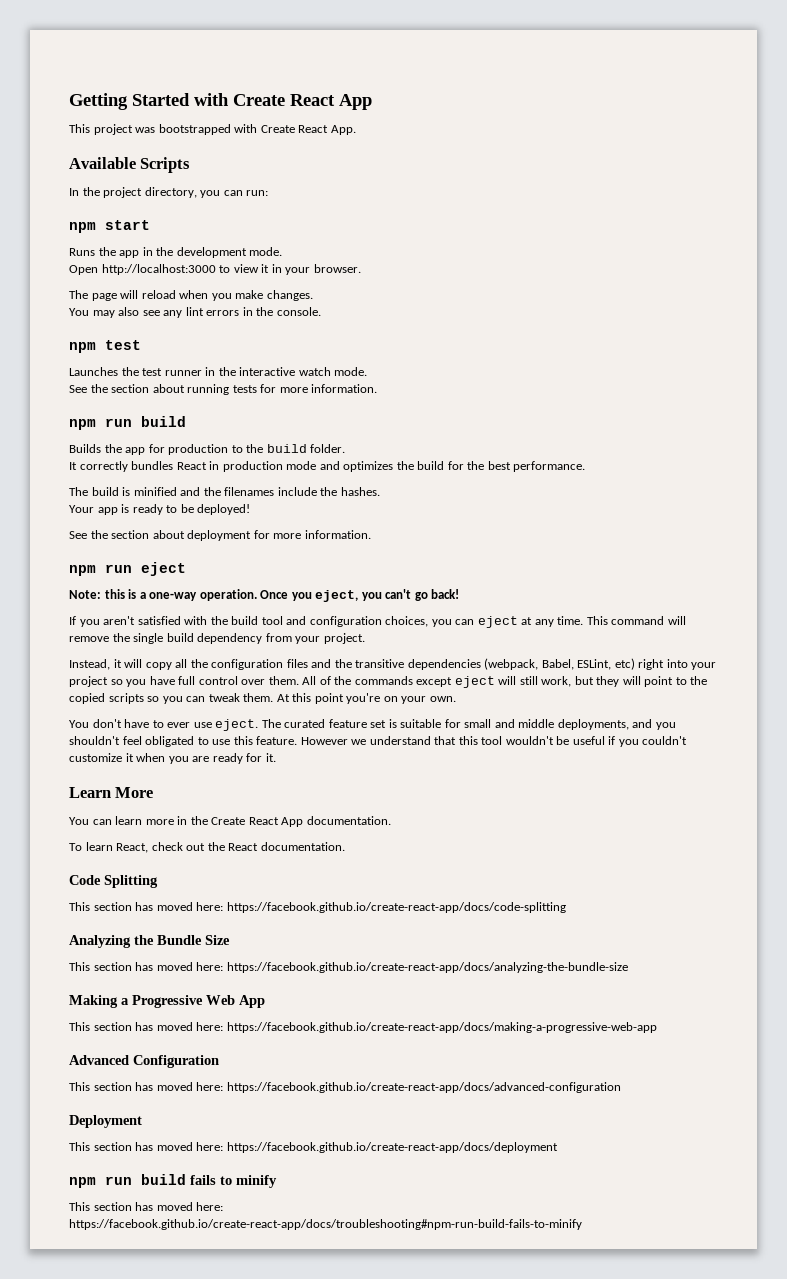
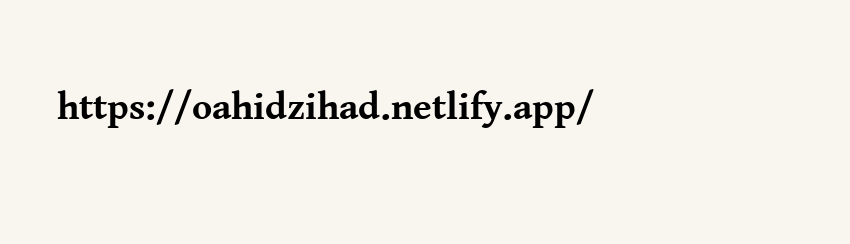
[69,93,372,110] [69,124,356,135] [69,157,191,173] [69,187,269,198] [69,220,150,233] [69,247,283,258] [69,264,361,275] [69,290,313,301] [69,307,321,318] [69,340,141,353] [69,367,368,376] [69,384,378,395] [69,416,186,430] [69,444,346,455] [69,461,586,472] [69,487,380,496] [69,504,251,515] [69,530,371,541] [69,562,186,576] [69,589,460,602] [69,616,686,628] [69,633,365,644] [69,658,717,670] [69,676,708,688] [69,693,456,704] [69,719,676,731] [69,736,688,747] [69,753,276,764] [69,787,154,798] [69,816,391,827] [69,842,345,853] [69,875,158,888] [69,902,566,913] [69,935,230,948] [69,962,628,973] [69,995,265,1008] [69,1022,657,1033] [69,1055,219,1068] [69,1082,621,1093] [69,1115,142,1128] [69,1142,558,1153] [69,1174,277,1188] [69,1202,224,1211] [69,1219,582,1230] Getting Started with Create React App // This project was bootstrapped with Create React App. // Available Scripts // In the project directory, you can run: // npm start // Runs the app in the development mode. // Open http://localhost:3000 to view it in your browser. // The page will reload when you make changes. // You may also see any lint errors in the console. // npm test // Launches the test runner in the interactive watch mode. // See the section about running tests for more information. // npm run build // Builds the app for production to the build folder. // It correctly bundles React in production mode and optimizes the build for the best performance. // The build is minified and the filenames include the hashes. // Your app is ready to be deployed! // See the section about deployment for more information. // npm run eject // Note: this is a one-way operation. Once you eject, you can't go back! // If you aren't satisfied with the build tool and configuration choices, you can eject at any time. This command will remove the single build dependency from your project. // Instead, it will copy all the configuration files and the transitive dependencies (webpack, Babel, ESLint, etc) right into your project so you have full control over them. All of the commands except eject will still work, but they will point to the copied scripts so you can tweak them. At this point you're on your own. // You don't have to ever use eject. The curated feature set is suitable for small and middle deployments, and you shouldn't feel obligated to use this feature. However we understand that this tool wouldn't be useful if you couldn't customize it when you are ready for it. // Learn More // You can learn more in the Create React App documentation. // To learn React, check out the React documentation. // Code Splitting // This section has moved here: https://facebook.github.io/create-react-app/docs/code-splitting // Analyzing the Bundle Size // This section has moved here: https://facebook.github.io/create-react-app/docs/analyzing-the-bundle-size // Making a Progressive Web App // This section has moved here: https://facebook.github.io/create-react-app/docs/making-a-progressive-web-app // Advanced Configuration // This section has moved here: https://facebook.github.io/create-react-app/docs/advanced-configuration // Deployment // This section has moved here: https://facebook.github.io/create-react-app/docs/deployment // npm run build fails to minify // This section has moved here: https://facebook.github.io/create-react-app/docs/troubleshooting#npm-run-build-fails-to-minify -> [57,89,594,128] https://oahidzihad.netlify.app/

